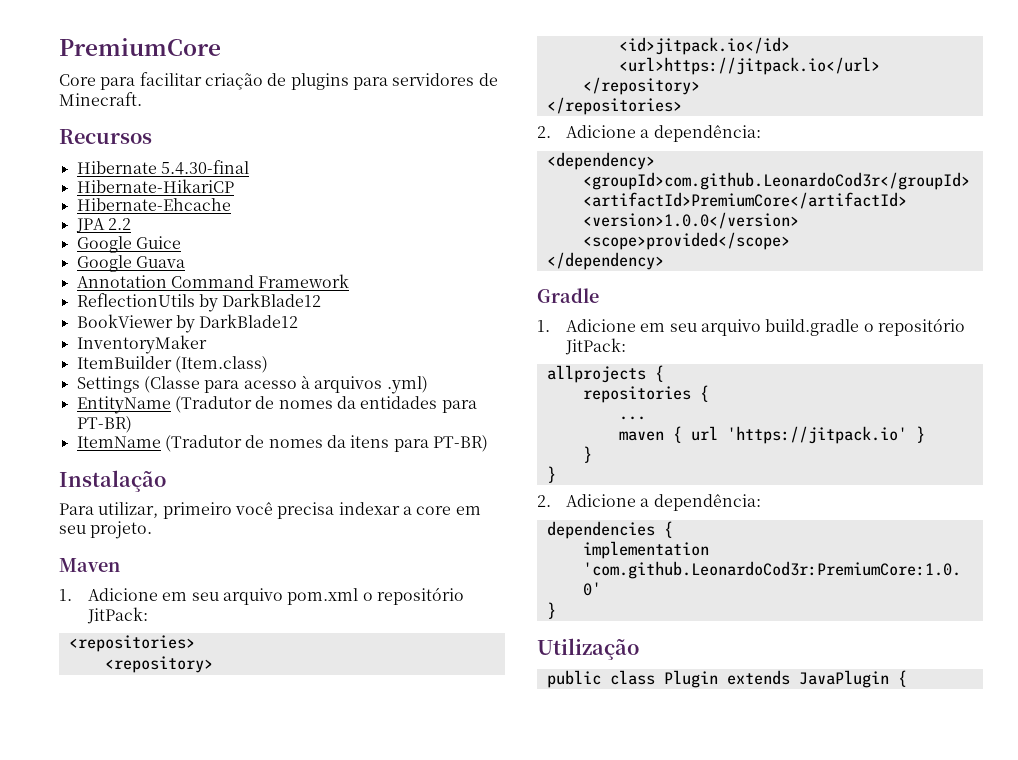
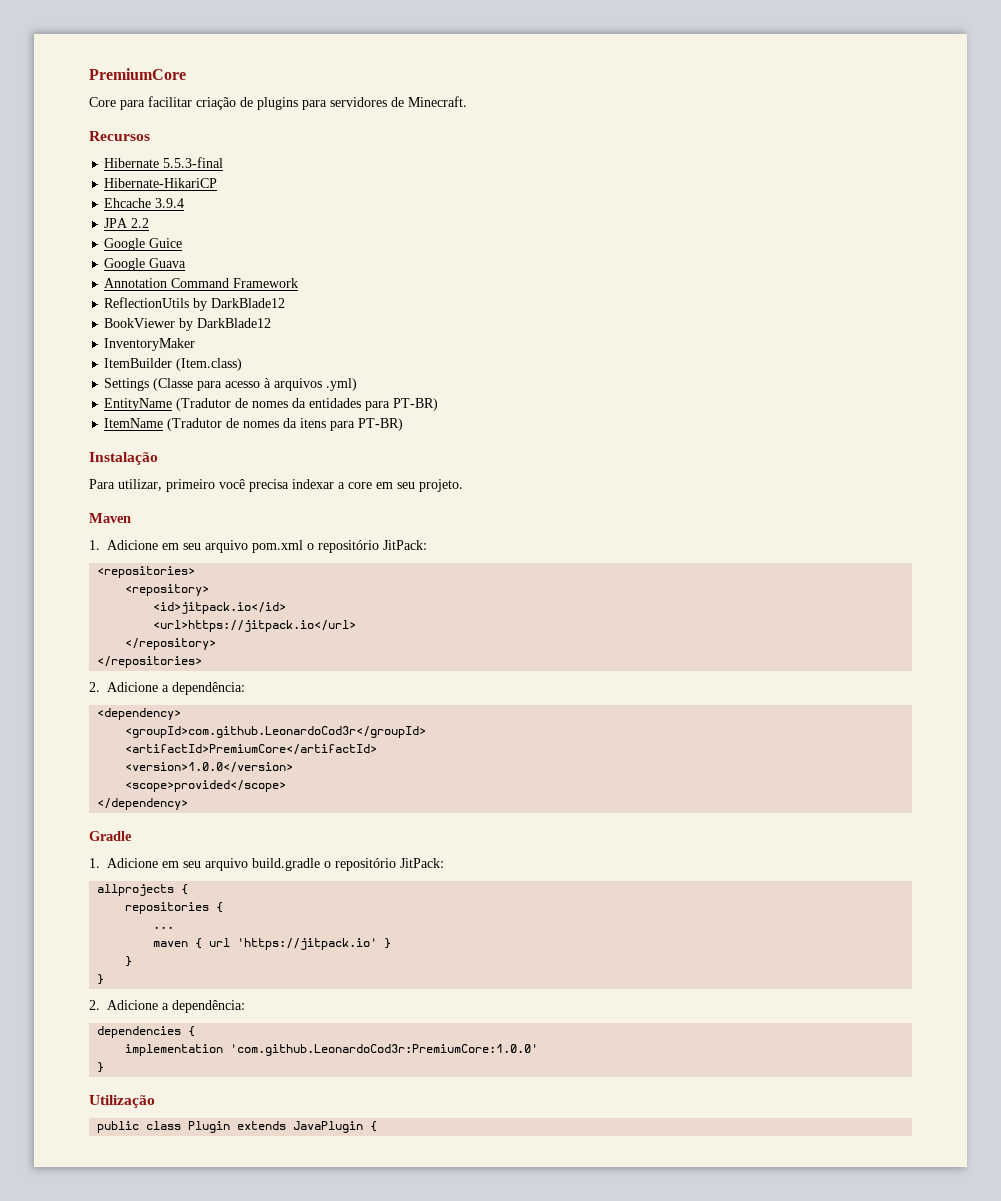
[160,160,249,175] 5.4.30-final -> [163,157,224,168] 5.5.3-final
[76,198,231,211] Hibernate-Ehcache -> [104,198,185,208] Ehcache 3.9.4

